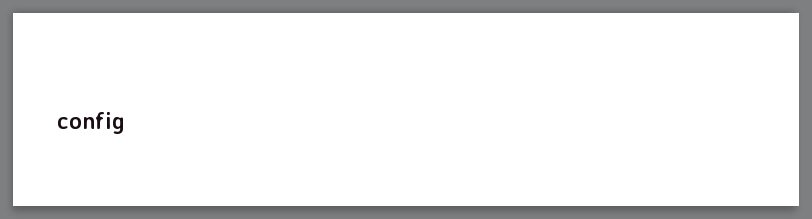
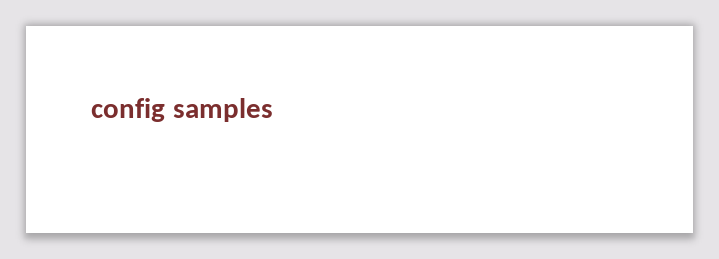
(125, 123) none -> [172,98,273,122] samples

